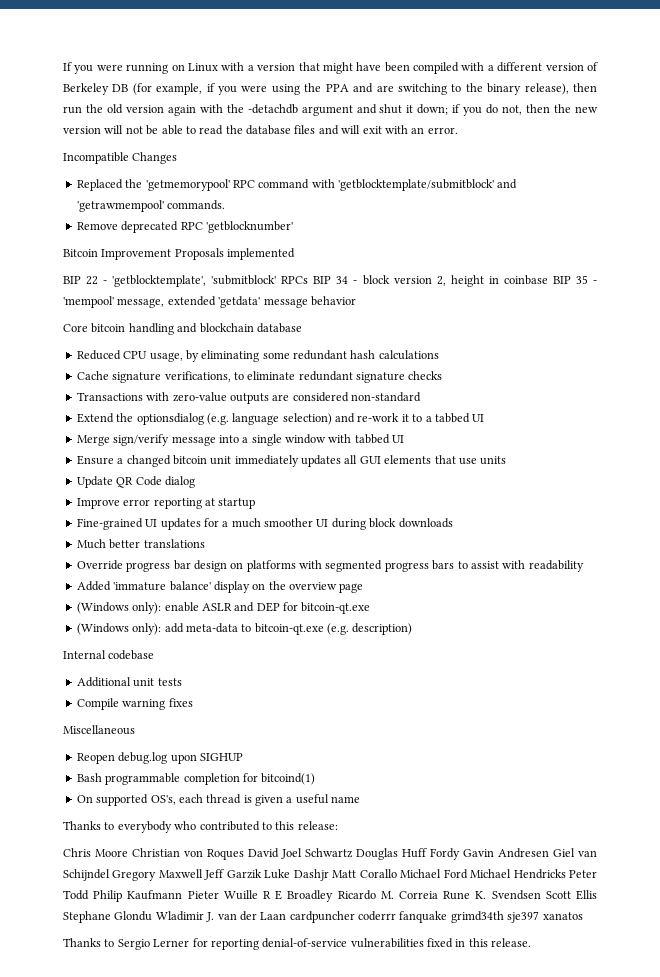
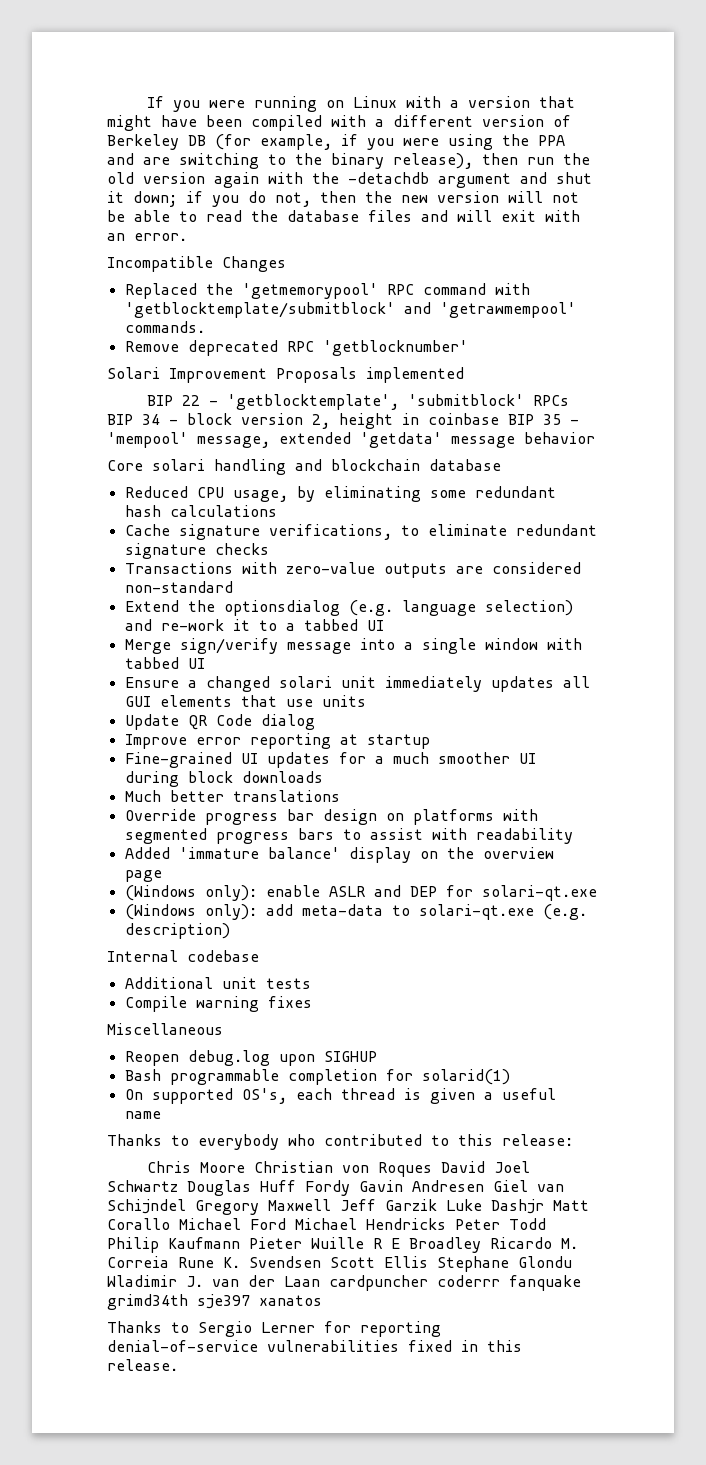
[63,249,98,257] Bitcoin -> [107,367,160,379] Solari
[91,323,126,333] bitcoin -> [152,459,205,471] solari
[172,455,207,465] bitcoin -> [278,676,332,688] solari
[301,602,371,614] bitcoin-qt.exe -> [481,885,597,901] solari-qt.exe
[254,623,324,635] bitcoin-qt.exe -> [418,904,534,920] solari-qt.exe
[261,773,316,785] bitcoind(1) -> [421,1069,510,1085] solarid(1)

